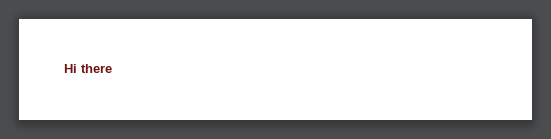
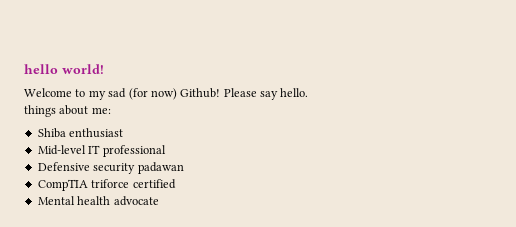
[64,64,112,73] Hi there -> [24,64,104,74] [24,88,309,100] [24,105,111,117] [37,128,124,138] [37,145,166,157] [37,162,184,174] [37,179,176,191] [37,196,159,206] hello world! // Welcome to my sad (for now) Github! Please say hello. // things about me: // Shiba enthusiast // Mid-level IT professional // Defensive security padawan // CompTIA triforce certified // Mental health advocate

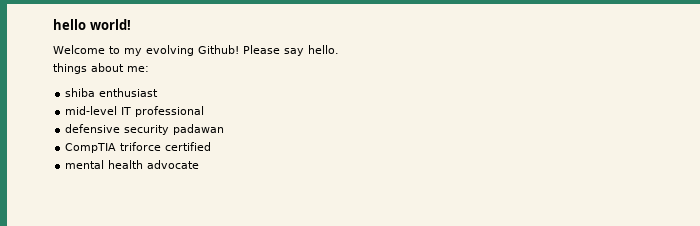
[108,88,177,100] sad (for now) -> [146,45,194,56] evolving
[37,128,66,138] Shiba -> [65,88,96,97] shiba
[37,145,86,155] Mid-level -> [65,106,118,115] mid-level
[37,162,90,171] Defensive -> [65,124,121,133] defensive
[37,196,75,205] Mental -> [65,160,105,169] mental

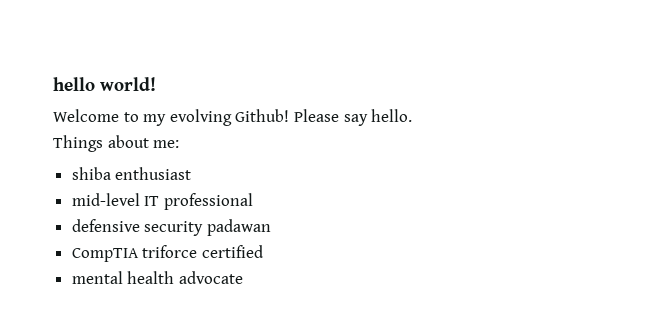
[53,63,87,74] things -> [53,135,103,152] Things

